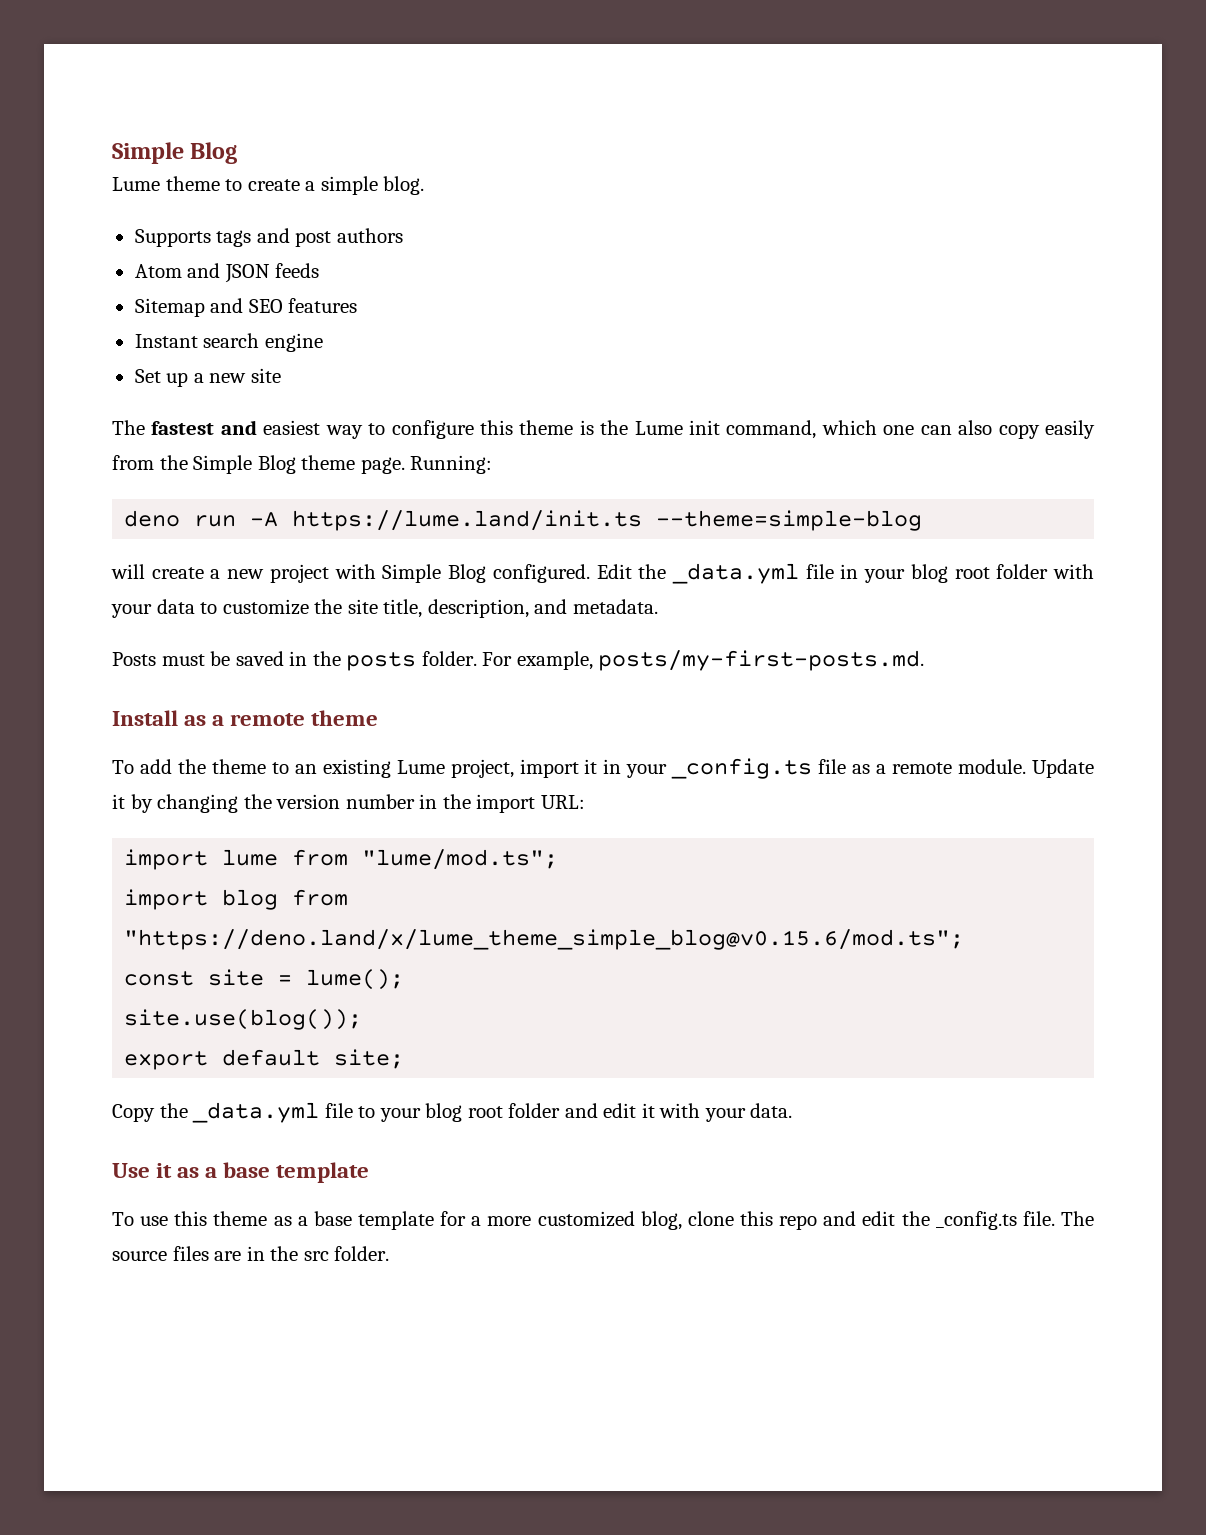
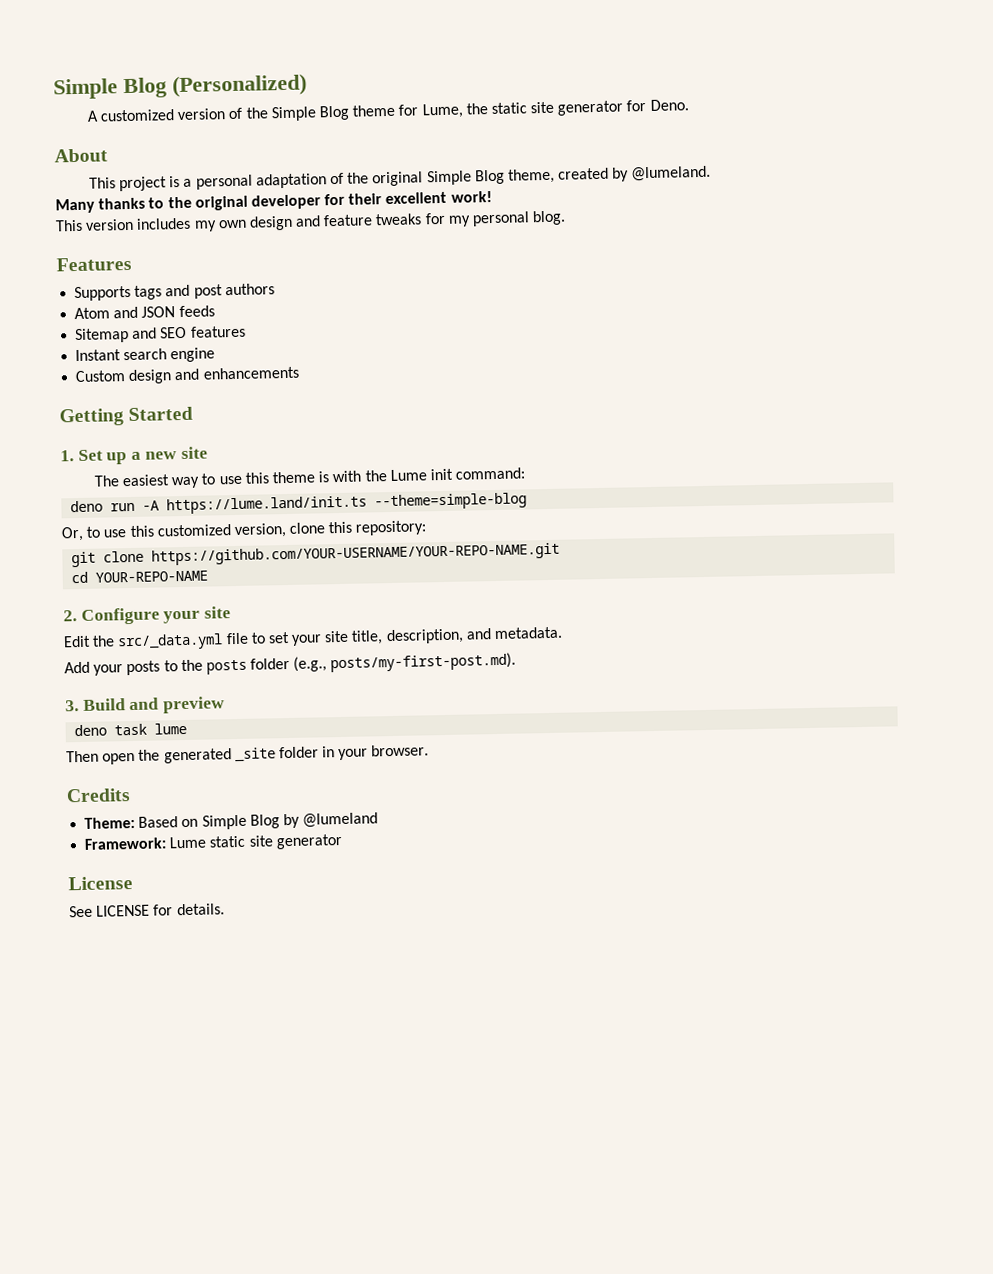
[112,142,238,164] [112,176,378,195] Simple Blog // Lume theme to create a simple -> [53,73,307,100] [86,99,689,122] [54,148,108,163] [88,165,712,192] [55,191,492,214] [55,211,531,232] Simple Blog (Personalized) // A customized version of the Simple Blog theme for Lume, the static site generator for Deno. // About // This project is a personal adaptation of the original Simple Blog theme, created by @lumeland. // Many thanks to the original developer for their excellent work! // This version includes my own design and feature tweaks for my personal
(425, 185) none -> [56,256,132,272] // Features
(323, 342) none -> [75,366,299,385] [59,406,194,427] [60,450,74,462] Custom design and enhancements // Getting Started // 1.
[151,420,257,435] fastest and -> (120, 481) none
[391,420,474,439] configure -> [218,475,243,485] use
(594, 427) none -> [332,470,362,483] with
[726,420,1096,439] [112,455,493,474] command, which one can also copy easily from the Simple Blog theme page. Running: -> [455,467,526,480] command:
[111,563,1094,584] [111,599,343,618] will create a new project with Simple Blog configured. Edit the _data.yml file in your blog root folder with your data to customize the -> [61,520,428,542] [71,542,561,568] [71,570,209,584] [63,606,232,625] [63,631,323,651] Or, to use this customized version, clone this repository: // git clone https://github.com/YOUR-USERNAME/YOUR-REPO-NAME.git // cd YOUR-REPO-NAME // 2. Configure your site // Edit the src/_data.yml file to set your
[112,650,925,671] [112,710,379,726] [112,758,1094,779] [112,794,585,813] [124,849,559,870] [124,889,349,910] [124,929,965,950] [124,969,405,990] [124,1009,363,1030] [124,1049,405,1070] [112,1102,793,1123] [112,1162,370,1183] [112,1211,1094,1230] [112,1246,390,1261] Posts must be saved in the posts folder. For example, posts/my-first-posts.md. // Install as a remote theme // To add the theme to an existing Lume project, import it in your _config.ts file as a remote module. Update it by changing the version number in the import URL: // import lume from "lume/mod.ts"; // import blog from "https://deno.land/x/lume_theme_simple_blog@v0.15.6/mod.ts"; // const site = lume(); // site.use(blog()); // export default site; // Copy the _data.yml file to your blog root folder and edit it with your data. // Use it as a base template // To use this theme as a base template for a more customized blog, clone this repo and edit the _config.ts file. The source files are in the src folder. -> [64,652,517,676] [65,696,226,714] [74,722,188,737] [66,744,430,765] [66,788,131,803] [84,812,379,830] [84,834,343,850] [68,876,133,891] [69,903,225,918] Add your posts to the posts folder (e.g., posts/my-first-post.md). // 3. Build and preview // deno task lume // Then open the generated _site folder in your browser. // Credits // Theme: Based on Simple Blog by @lumeland // Framework: Lume static site generator // License // See LICENSE for details.

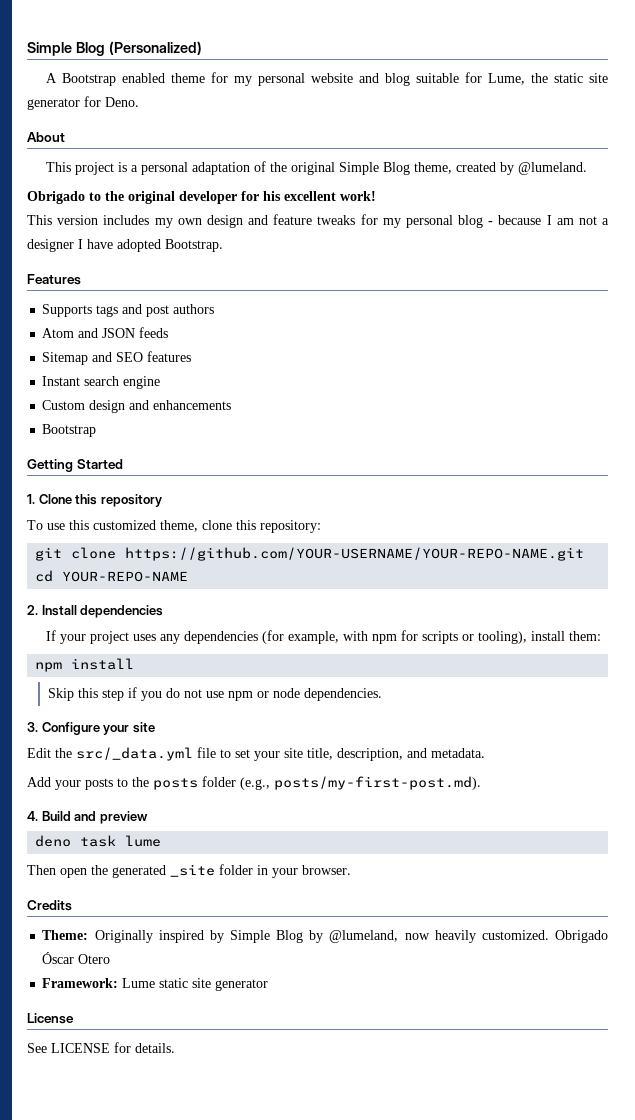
[100,104,396,122] customized version of the Simple Blog theme -> [61,72,459,86] Bootstrap enabled theme for my personal website and blog suitable
[55,197,146,214] Many thanks -> [27,191,85,204] Obrigado
[348,193,383,205] their -> [263,191,281,201] his
[532,210,567,226] blog. -> [458,215,609,228] [27,239,223,252] blog - because I am not a designer I have adopted Bootstrap.
(299, 373) none -> [42,424,97,437] // Bootstrap
[77,446,208,465] [93,467,526,489] [70,492,528,515] [61,526,102,542] Set up a new site // The easiest way to use this theme is with the Lume init command: // deno run -A https://lume.land/init.ts --theme=simple-blog // Or, to -> [38,494,162,507] [27,520,43,530] Clone this repository // To
[233,523,287,539] version, -> [160,520,198,532] theme,
(77, 616) none -> [41,605,164,618] [45,630,601,644] [35,658,135,672] [48,687,383,701] [27,722,38,732] Install dependencies // If your project uses any dependencies (for example, with npm for scripts or tooling), install them: // npm install // Skip this step if you do not use npm or node dependencies. // 3.
[65,700,79,712] 3. -> [27,811,38,821] 4.
[138,812,379,830] Based on Simple Blog by @lumeland -> [94,930,608,943] [42,952,111,964] Originally inspired by Simple Blog by @lumeland, now heavily customized. Obrigado Óscar Otero

